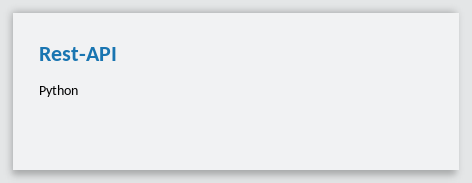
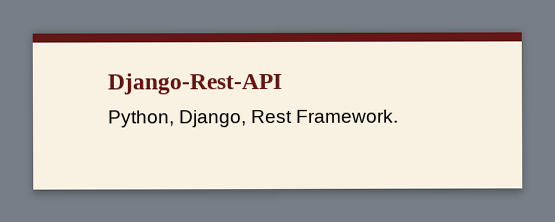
[39,47,117,61] [39,85,78,97] Rest-API // Python -> [107,72,282,95] [107,109,400,128] Django-Rest-API // Python, Django, Rest Framework.

